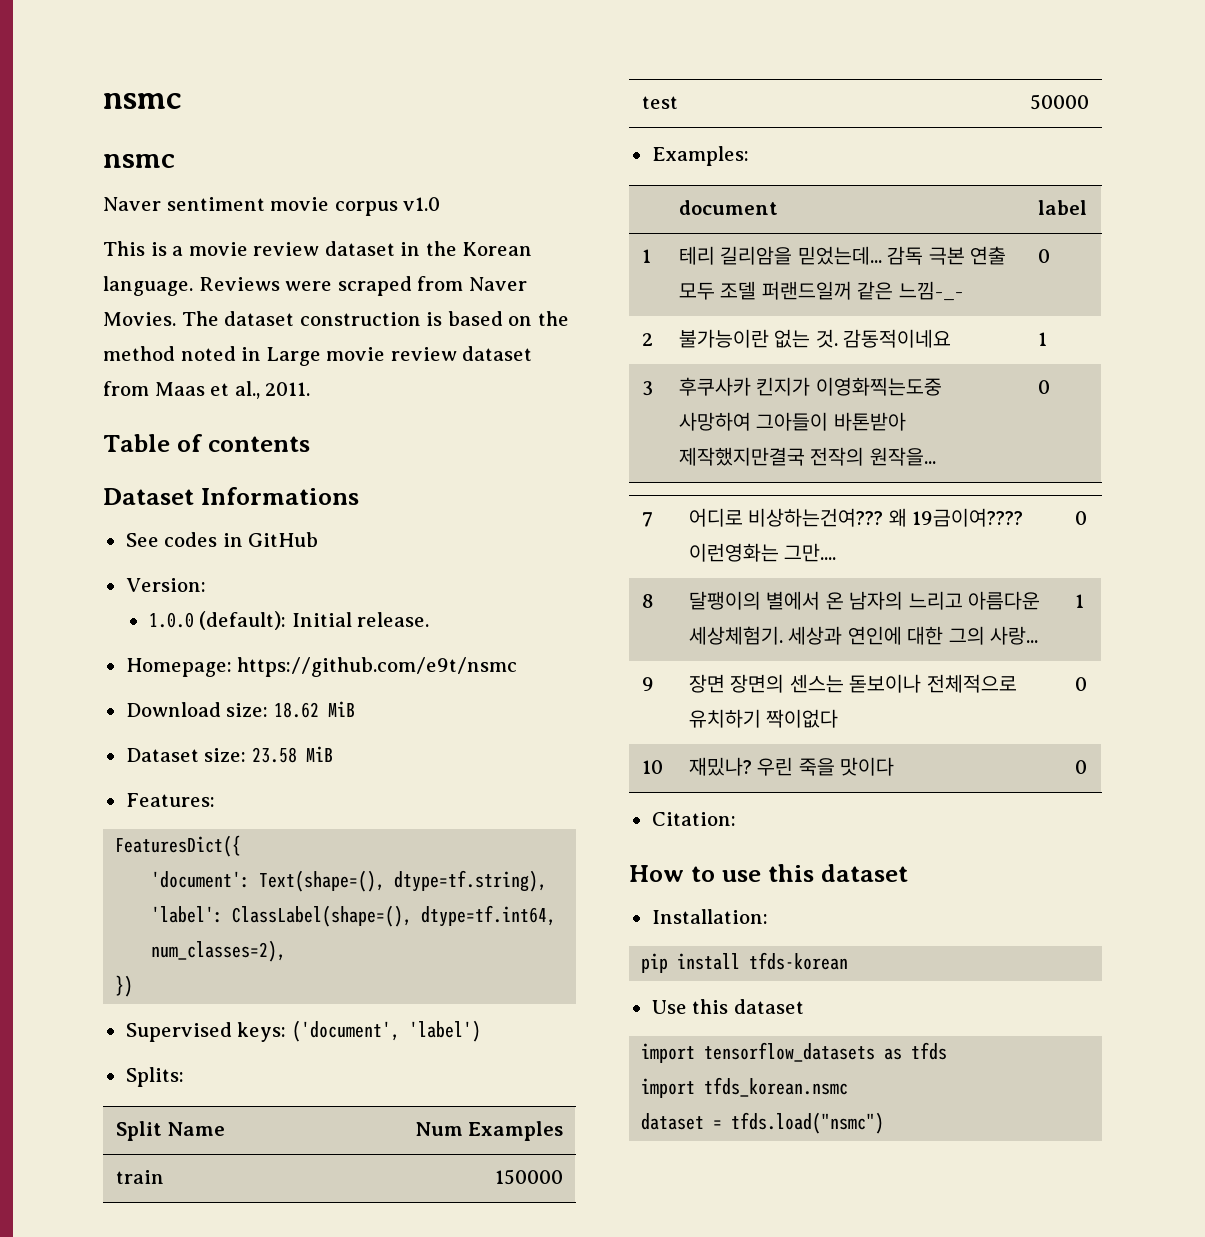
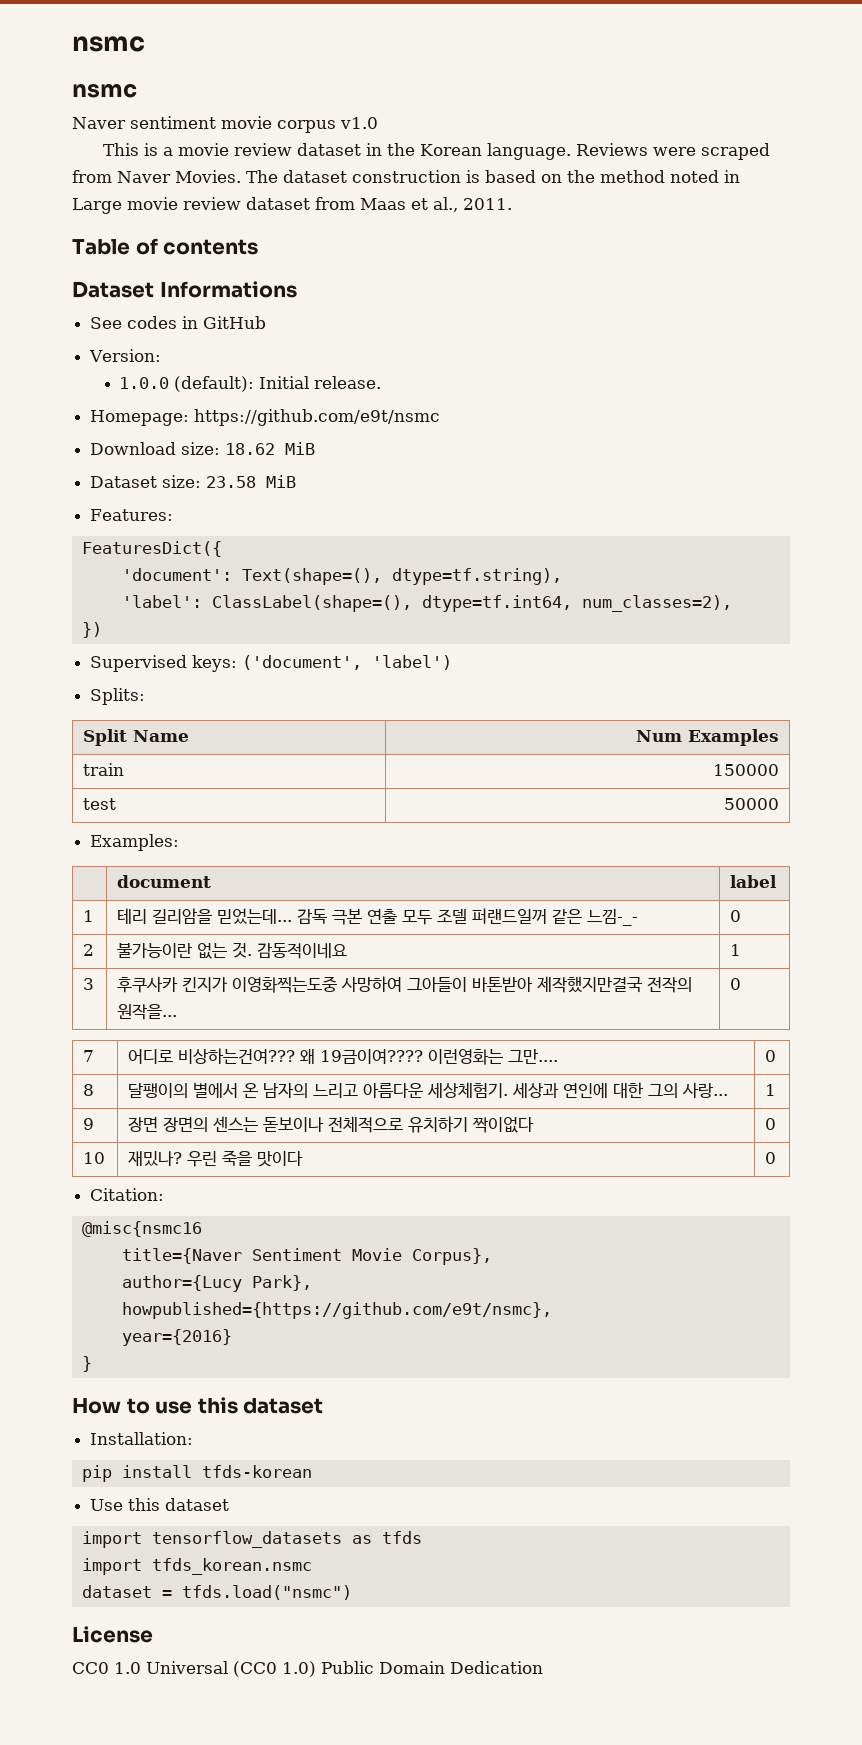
(736, 819) none -> [81,1221,202,1237] [121,1248,492,1265] [121,1275,312,1292] [121,1302,552,1319] [121,1329,232,1346] [81,1356,92,1372] // @misc{nsmc16 // title={Naver Sentiment Movie Corpus}, // author={Lucy Park}, // howpublished={https://github.com/e9t/nsmc}, // year={2016} // }
(885, 1123) none -> [72,1626,153,1643] [72,1661,543,1677] // License // CC0 1.0 Universal (CC0 1.0) Public Domain Dedication

